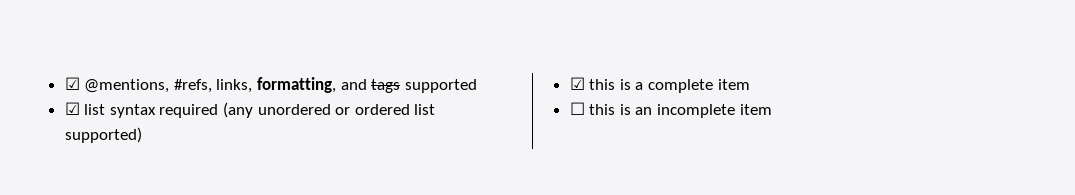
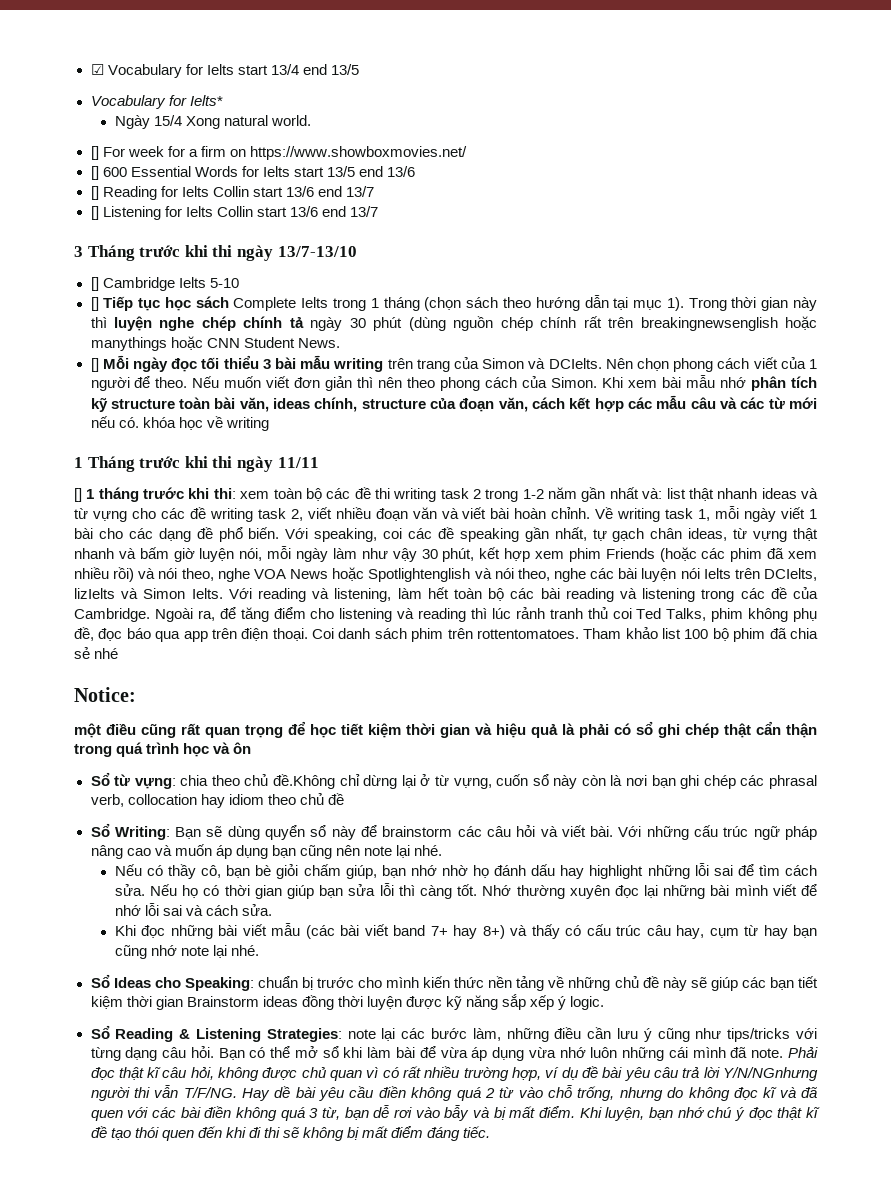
[64,77,477,93] [64,102,436,118] [64,127,142,143] [569,77,750,93] [569,102,772,118] ☑ @mentions, #refs, links, formatting, and tags supported // ☑ list syntax required (any unordered or ordered list supported) // ☑ this is a complete item // ☐ this is an incomplete item -> [90,64,359,78] [90,95,223,109] [114,115,312,129] [90,146,467,160] [90,166,415,180] [90,186,374,200] [90,206,378,220] [74,245,357,261] [90,277,239,291] [90,295,818,311] [90,316,817,331] [90,336,340,351] [90,355,818,372] [90,375,818,391] [90,395,818,412] [90,416,269,431] [74,456,319,472] [74,487,819,502] [74,506,818,522] [74,527,819,542] [74,546,818,562] [74,567,817,582] [74,587,819,602] [74,607,817,622] [74,627,819,642] [74,647,119,659] [74,687,136,702] [74,721,817,738] [74,742,252,757] [90,772,817,789] [90,793,344,808] [90,823,818,840] [90,844,443,859] [114,863,818,879] [114,883,818,899] [114,903,273,916] [114,923,817,939] [114,945,260,959] [90,974,819,991] [90,994,605,1010] [90,1025,817,1042] [90,1046,819,1061] [90,1066,819,1081] [90,1085,817,1101] [90,1105,820,1121] [90,1126,491,1141] ☑ Vocabulary for Ielts start 13/4 end 13/5 // Vocabulary for Ielts* // Ngày 15/4 Xong natural world. // [] For week for a firm on https://www.showboxmovies.net/ // [] 600 Essential Words for Ielts start 13/5 end 13/6 // [] Reading for Ielts Collin start 13/6 end 13/7 // [] Listening for Ielts Collin start 13/6 end 13/7 // 3 Tháng trước khi thi ngày 13/7-13/10 // [] Cambridge Ielts 5-10 // [] Tiếp tục học sách Complete Ielts trong 1 tháng (chọn sách theo hướng dẫn tại mục 1). Trong thời gian này thì luyện nghe chép chính tả ngày 30 phút (dùng nguồn chép chính rất trên breakingnewsenglish hoặc manythings hoặc CNN Student News. // [] Mỗi ngày đọc tối thiểu 3 bài mẫu writing trên trang của Simon và DCIelts. Nên chọn phong cách viết của 1 người để theo. Nếu muốn viết đơn giản thì nên theo phong cách của Simon. Khi xem bài mẫu nhớ phân tích kỹ structure toàn bài văn, ideas chính, structure của đoạn văn, cách kết hợp các mẫu câu và các từ mới nếu có. khóa học về writing // 1 Tháng trước khi thi ngày 11/11 // [] 1 tháng trước khi thi: xem toàn bộ các đề thi writing task 2 trong 1-2 năm gần nhất và: list thật nhanh ideas và từ vựng cho các đề writing task 2, viết nhiều đoạn văn và viết bài hoàn chỉnh. Về writing task 1, mỗi ngày viết 1 bài cho các dạng đề phổ biến. Với speaking, coi các đề speaking gần nhất, tự gạch chân ideas, từ vựng thật nhanh và bấm giờ luyện nói, mỗi ngày làm như vậy 30 phút, kết hợp xem phim Friends (hoặc các phim đã xem nhiều rồi) và nói theo, nghe VOA News hoặc Spotlightenglish và nói theo, nghe các bài luyện nói Ielts trên DCIelts, lizIelts và Simon Ielts. Với reading và listening, làm hết toàn bộ các bài reading và listening trong các đề của Cambridge. Ngoài ra, để tăng điểm cho listening và reading thì lúc rảnh tranh thủ coi Ted Talks, phim không phụ đề, đọc báo qua app trên điện thoại. Coi danh sách phim trên rottentomatoes. Tham khảo list 100 bộ phim đã chia sẻ nhé // Notice: // một điều cũng rất quan trọng để học tiết kiệm thời gian và hiệu quả là phải có sổ ghi chép thật cẩn thận trong quá trình học và ôn // Sổ từ vựng: chia theo chủ đề.Không chỉ dừng lại ở từ vựng, cuốn sổ này còn là nơi bạn ghi chép các phrasal verb, collocation hay idiom theo chủ đề // Sổ Writing: Bạn sẽ dùng quyển sổ này để brainstorm các câu hỏi và viết bài. Với những cấu trúc ngữ pháp nâng cao và muốn áp dụng bạn cũng nên note lại nhé. // Nếu có thầy cô, bạn bè giỏi chấm giúp, bạn nhớ nhờ họ đánh dấu hay highlight những lỗi sai để tìm cách sửa. Nếu họ có thời gian giúp bạn sửa lỗi thì càng tốt. Nhớ thường xuyên đọc lại những bài mình viết để nhớ lỗi sai và cách sửa. // Khi đọc những bài viết mẫu (các bài viết band 7+ hay 8+) và thấy có cấu trúc câu hay, cụm từ hay bạn cũng nhớ note lại nhé. // Sổ Ideas cho Speaking: chuẩn bị trước cho mình kiến thức nền tảng về những chủ đề này sẽ giúp các bạn tiết kiệm thời gian Brainstorm ideas đồng thời luyện được kỹ năng sắp xếp ý logic. // Sổ Reading & Listening Strategies: note lại các bước làm, những điều cần lưu ý cũng như tips/tricks với từng dạng câu hỏi. Bạn có thể mở sổ khi làm bài để vừa áp dụng vừa nhớ luôn những cái mình đã note. Phải đọc thật kĩ câu hỏi, không được chủ quan vì có rất nhiều trường hợp, ví dụ đề bài yêu câu trả lời Y/N/NGnhưng người thi vẫn T/F/NG. Hay dề bài yêu cầu điền không quá 2 từ vào chỗ trống, nhưng do không đọc kĩ và đã quen với các bài điền không quá 3 từ, bạn dễ rơi vào bẫy và bị mất điểm. Khi luyện, bạn nhớ chú ý đọc thật kĩ đề tạo thói quen đến khi đi thi sẽ không bị mất điểm đáng tiếc.

